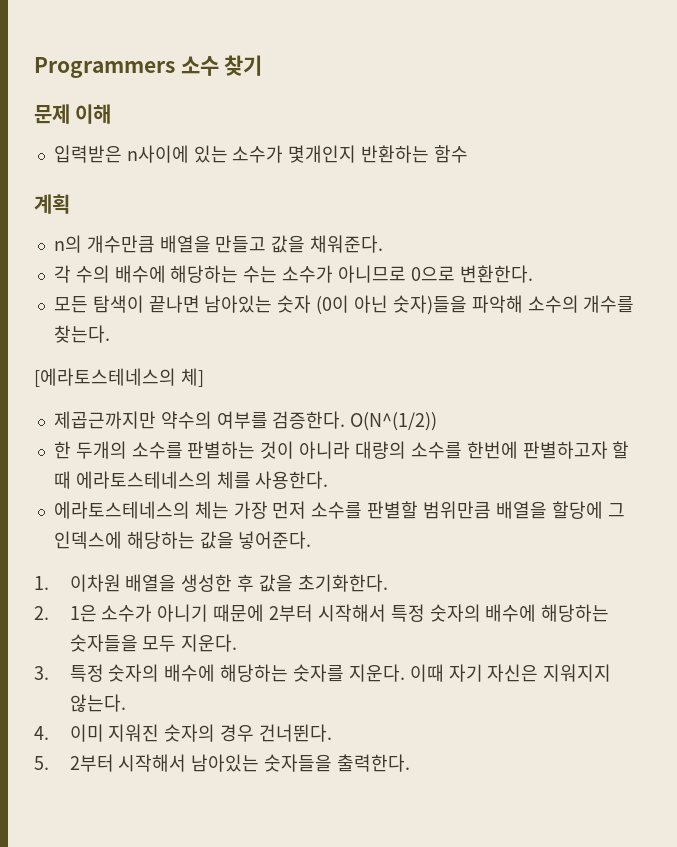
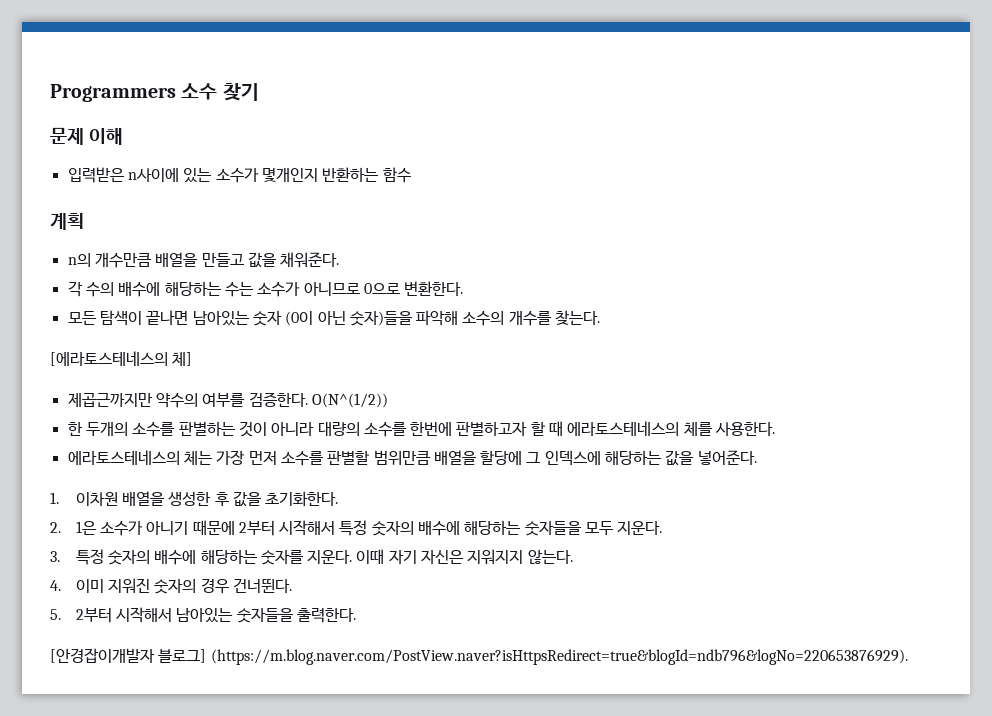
(410, 763) none -> [50,648,908,665] // [안경잡이개발자 블로그] (https://m.blog.naver.com/PostView.naver?isHttpsRedirect=true&blogId=ndb796&logNo=220653876929).

